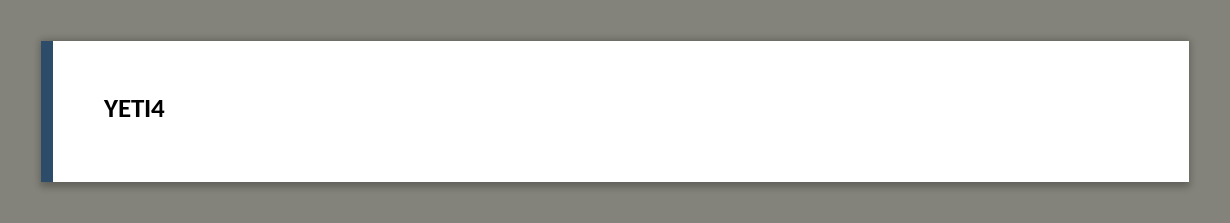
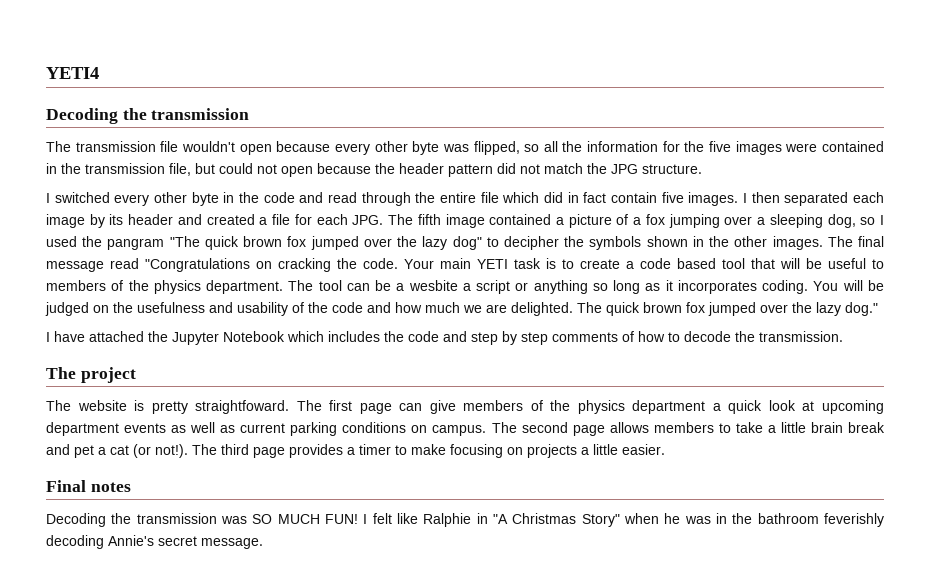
(165, 108) none -> [46,108,250,124] [46,141,884,155] [46,163,702,177] [46,192,884,206] [46,214,885,228] [46,236,885,250] [46,258,884,272] [46,280,884,294] [45,302,878,316] [46,331,843,345] [46,367,136,383] [46,400,884,414] [46,422,885,436] [46,444,665,458] [46,480,131,492] [46,513,885,527] [46,535,263,549] // Decoding the transmission // The transmission file wouldn't open because every other byte was flipped, so all the information for the five images were contained in the transmission file, but could not open because the header pattern did not match the JPG structure. // I switched every other byte in the code and read through the entire file which did in fact contain five images. I then separated each image by its header and created a file for each JPG. The fifth image contained a picture of a fox jumping over a sleeping dog, so I used the pangram "The quick brown fox jumped over the lazy dog" to decipher the symbols shown in the other images. The final message read "Congratulations on cracking the code. Your main YETI task is to create a code based tool that will be useful to members of the physics department. The tool can be a wesbite a script or anything so long as it incorporates coding. You will be judged on the usefulness and usability of the code and how much we are delighted. The quick brown fox jumped over the lazy dog." // I have attached the Jupyter Notebook which includes the code and step by step comments of how to decode the transmission. // The project // The website is pretty straightfoward. The first page can give members of the physics department a quick look at upcoming department events as well as current parking conditions on campus. The second page allows members to take a little brain break and pet a cat (or not!). The third page provides a timer to make focusing on projects a little easier. // Final notes // Decoding the transmission was SO MUCH FUN! I felt like Ralphie in "A Christmas Story" when he was in the bathroom feverishly decoding Annie's secret message.

